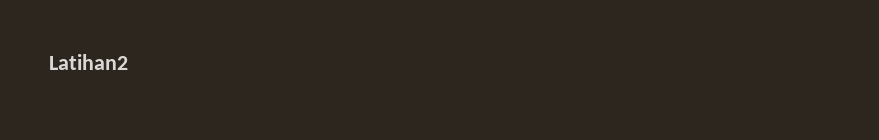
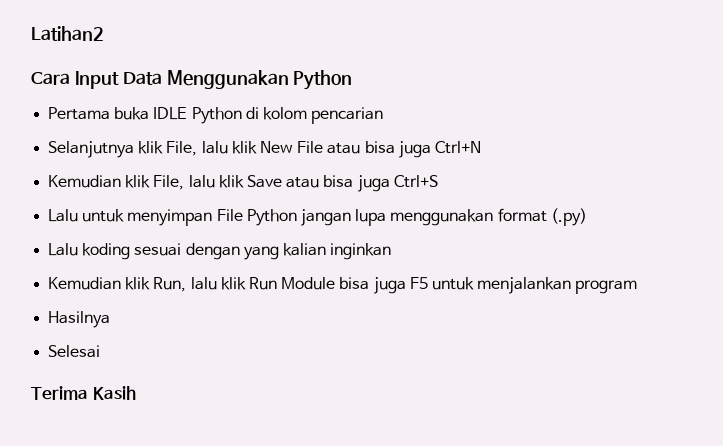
(128, 62) none -> [31,70,353,90] [48,107,384,124] [48,141,481,158] [48,175,438,192] [48,208,587,226] [48,243,392,260] [48,277,638,294] [48,311,111,328] [48,345,101,358] [31,386,136,400] // Cara Input Data Menggunakan Python // Pertama buka IDLE Python di kolom pencarian // Selanjutnya klik File, lalu klik New File atau bisa juga Ctrl+N // Kemudian klik File, lalu klik Save atau bisa juga Ctrl+S // Lalu untuk menyimpan File Python jangan lupa menggunakan format (.py) // Lalu koding sesuai dengan yang kalian inginkan // Kemudian klik Run, lalu klik Run Module bisa juga F5 untuk menjalankan program // Hasilnya // Selesai // Terima Kasih

